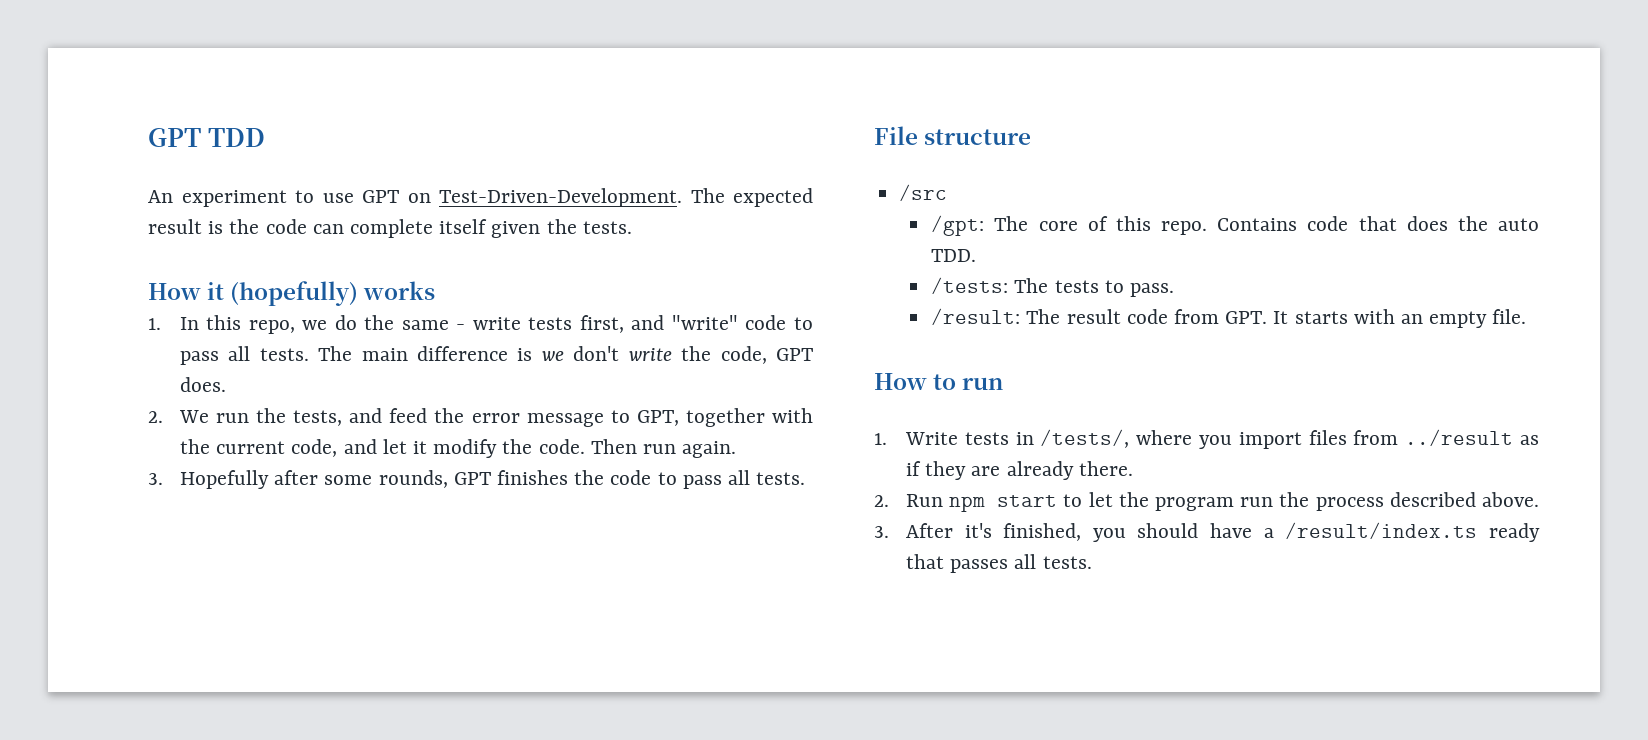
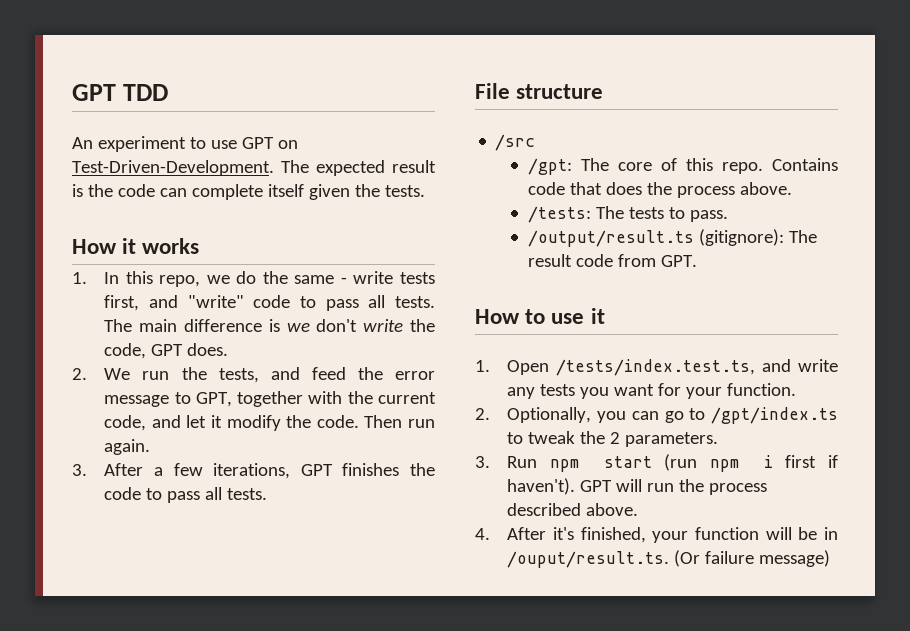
[230,281,359,306] (hopefully) -> (137, 246) none
[179,470,448,489] Hopefully after some rounds, -> [104,463,291,479] After a few iterations,
[1498,218,1539,231] [931,249,977,262] auto TDD. -> [676,182,792,198] process above.
[931,308,1021,325] /result: -> [527,229,784,247] /output/result.ts (gitignore):
[1273,309,1527,328] It starts with an empty file. -> (697, 261) none
[962,377,1004,390] [874,429,1539,449] [905,461,1133,480] [874,492,1234,512] run // 1. Write tests in /tests/, where you import files from ../result as if they are already there. // 2. Run npm start to let the program -> [551,308,605,324] [475,359,838,376] [507,383,797,399] [475,407,838,424] [507,431,719,447] [475,454,838,472] [507,478,643,495] use it // 1. Open /tests/index.test.ts, and write any tests you want for your function. // 2. Optionally, you can go to /gpt/index.ts to tweak the 2 parameters. // 3. Run npm start (run npm i first if haven't). GPT will
[874,526,889,538] 3. -> [475,528,490,540] 4.
[1092,522,1540,542] [905,554,1092,573] you should have a /result/index.ts ready that passes all tests. -> [652,527,838,543] [507,550,831,568] your function will be in /ouput/result.ts. (Or failure message)

